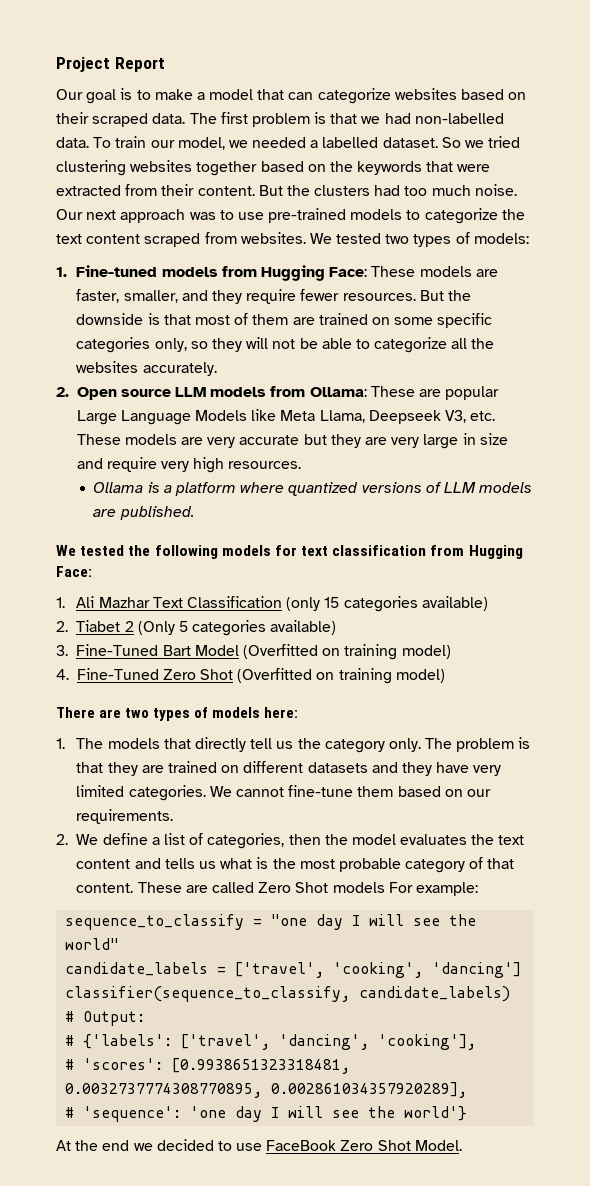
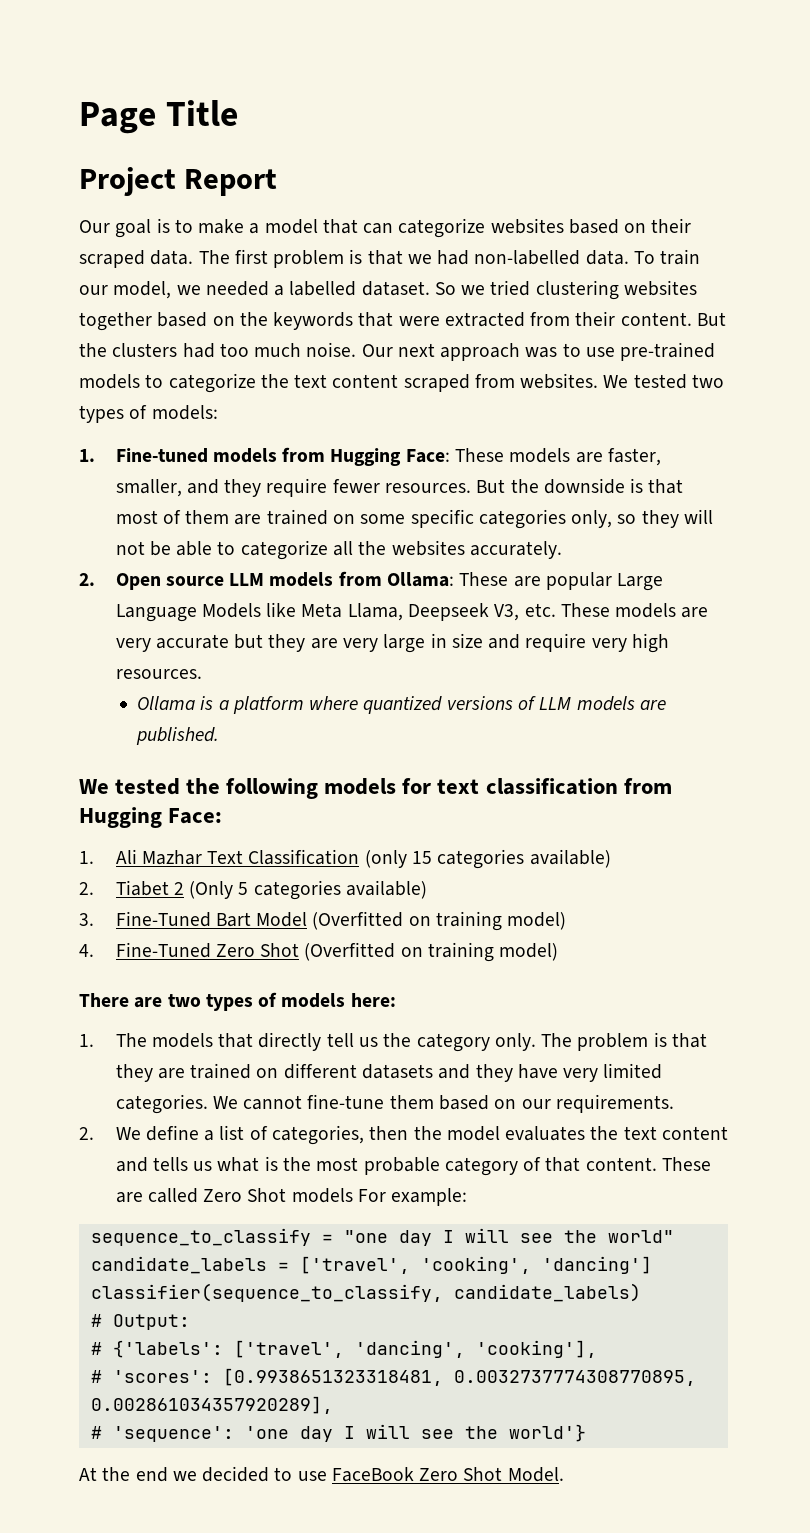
(56, 64) none -> [79,100,238,134] Page Title //

